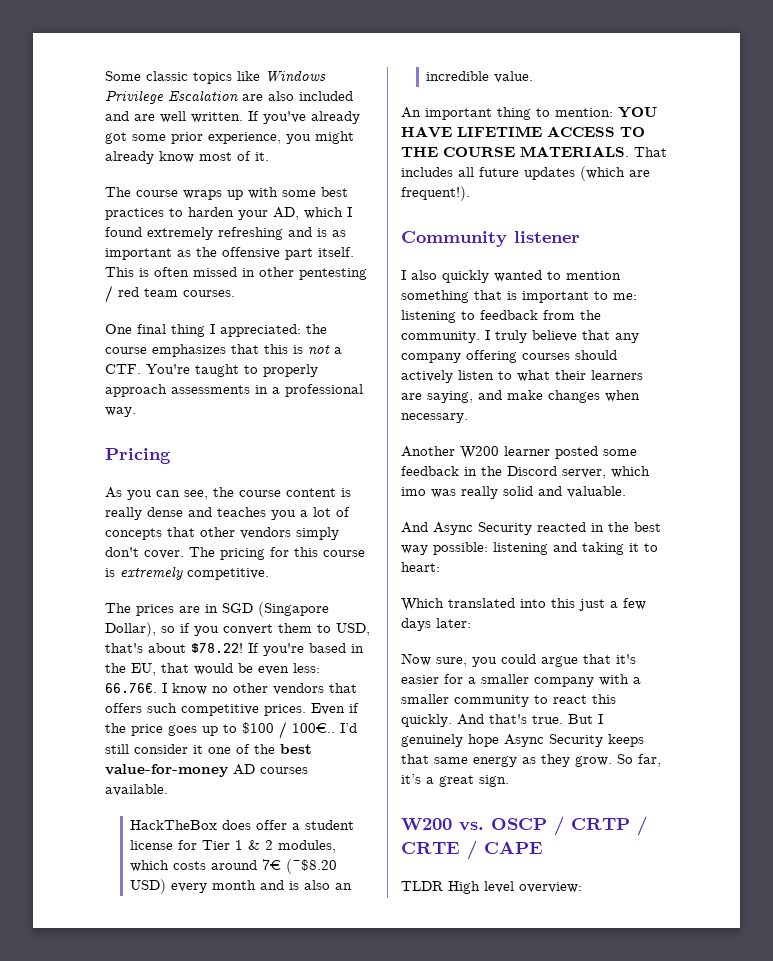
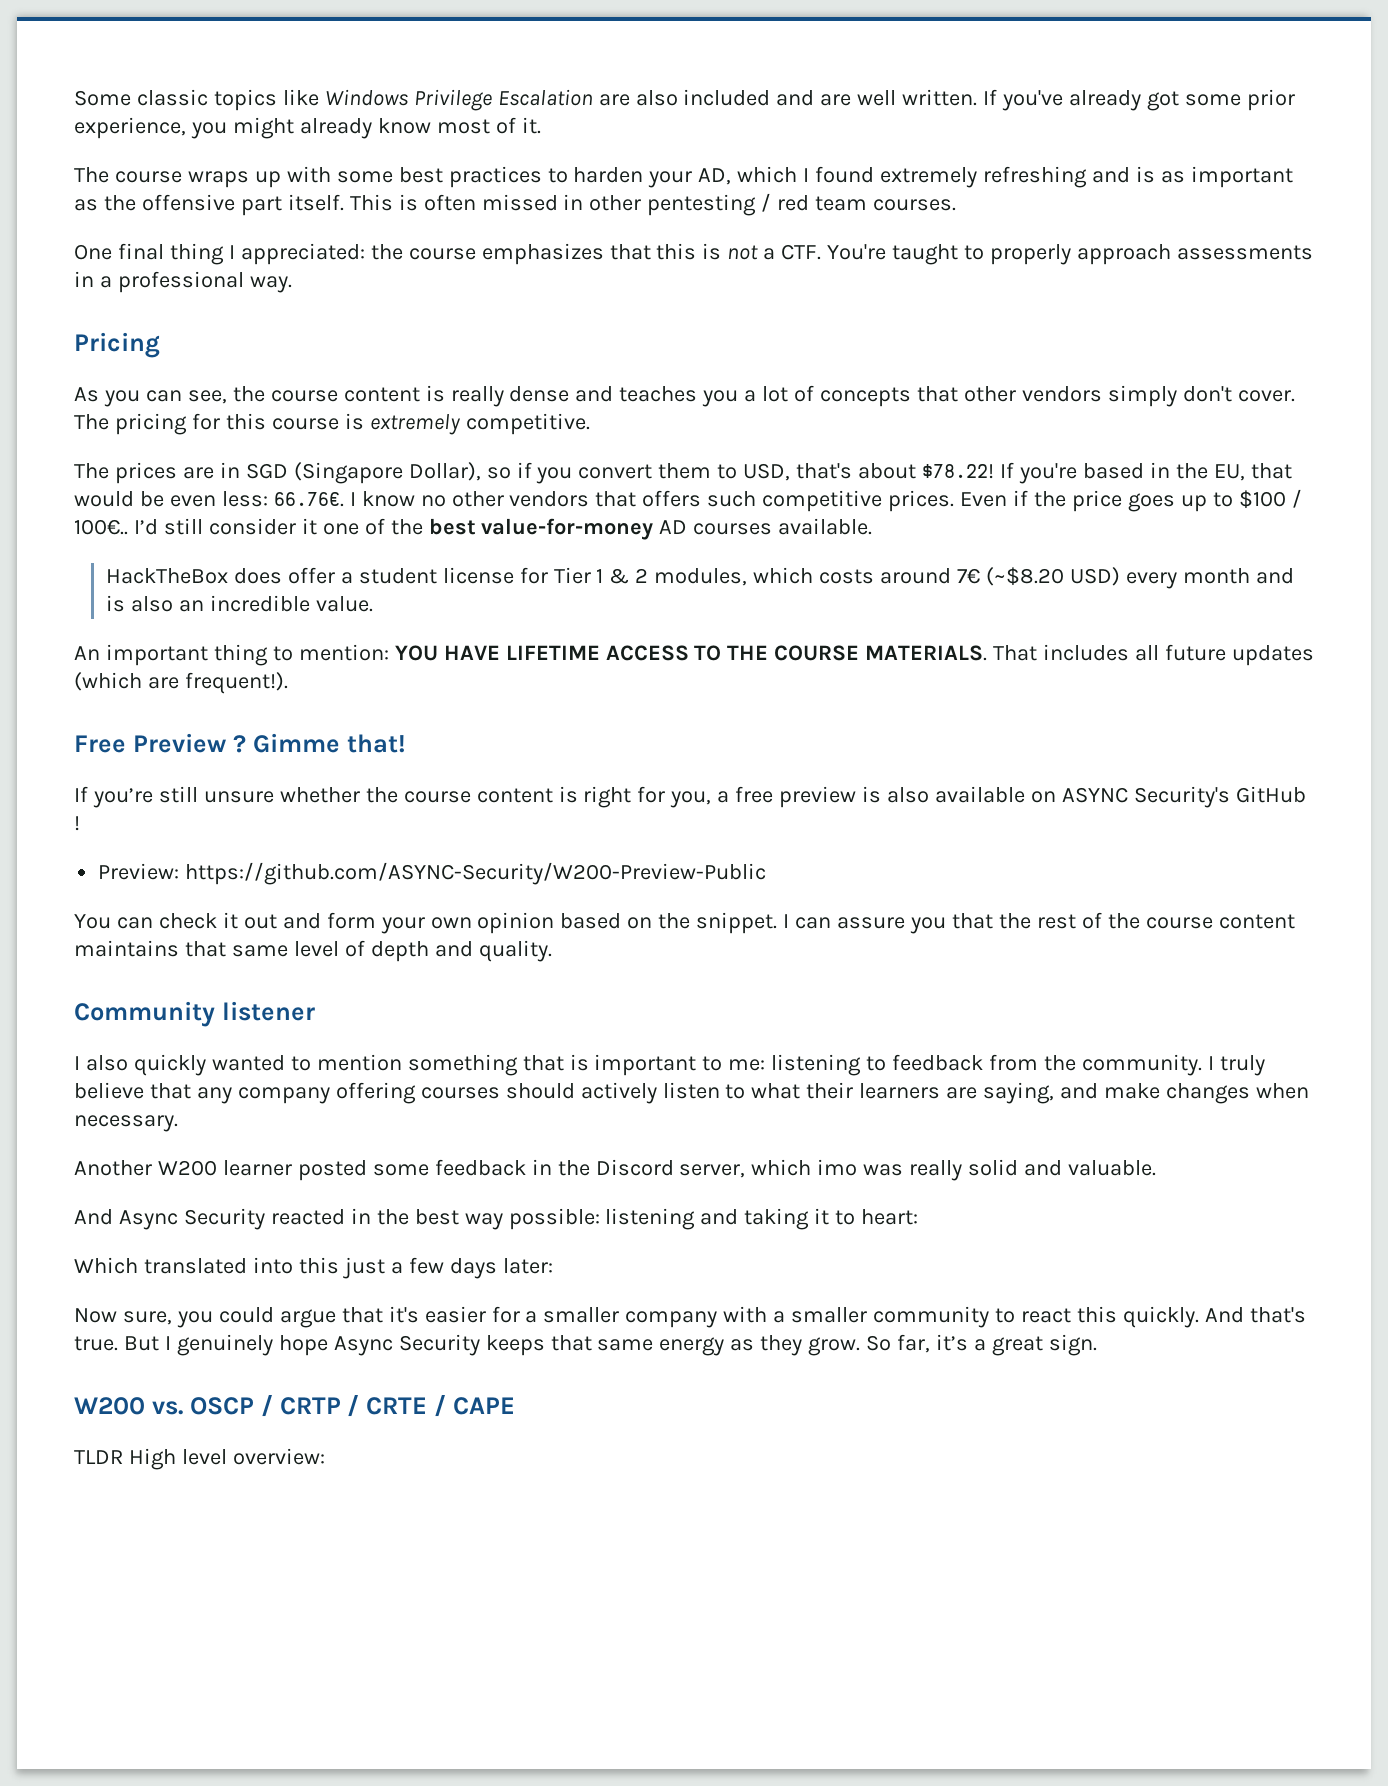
(470, 193) none -> [74,733,405,753] [74,786,1306,808] [74,816,80,831] [98,862,767,885] [74,912,1295,934] [74,940,552,962] // Free Preview ? Gimme that! // If you’re still unsure whether the course content is right for you, a free preview is also available on ASYNC Security's GitHub ! // Preview: https://github.com/ASYNC-Security/W200-Preview-Public // You can check it out and form your own opinion based on the snippet. I can assure you that the rest of the course content maintains that same level of depth and quality.

